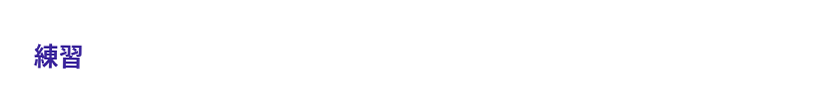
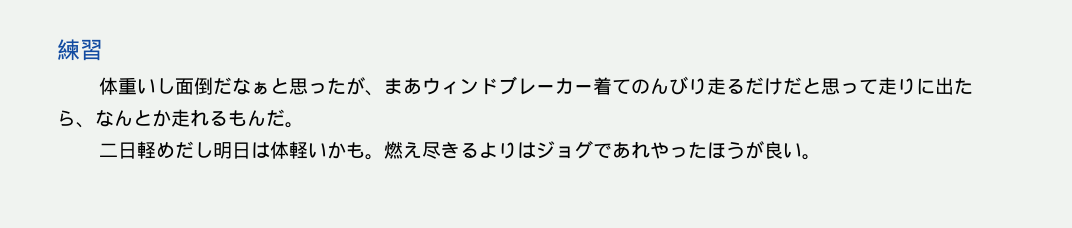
(85, 56) none -> [99,76,974,96] [57,109,304,128] [99,141,822,160] // 体重いし面倒だなぁと思ったが、まあウィンドブレーカー着てのんびり走るだけだと思って走りに出たら、なんとか走れるもんだ。 // 二日軽めだし明日は体軽いかも。燃え尽きるよりはジョグであれやったほうが良い。

